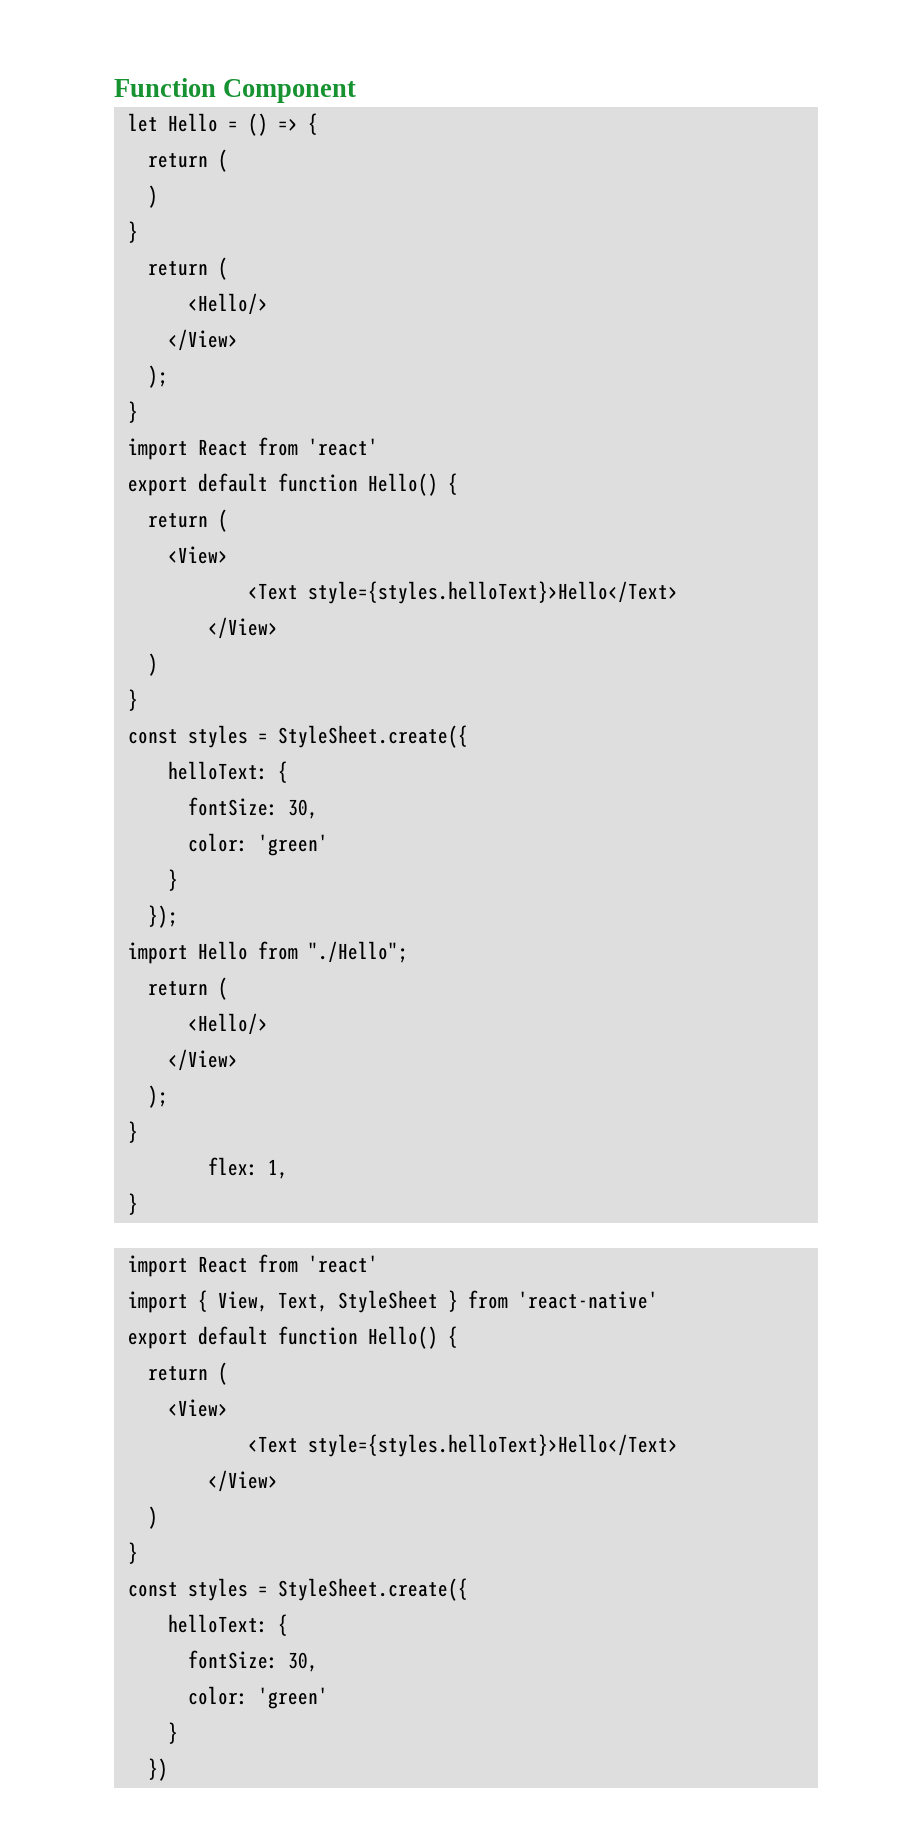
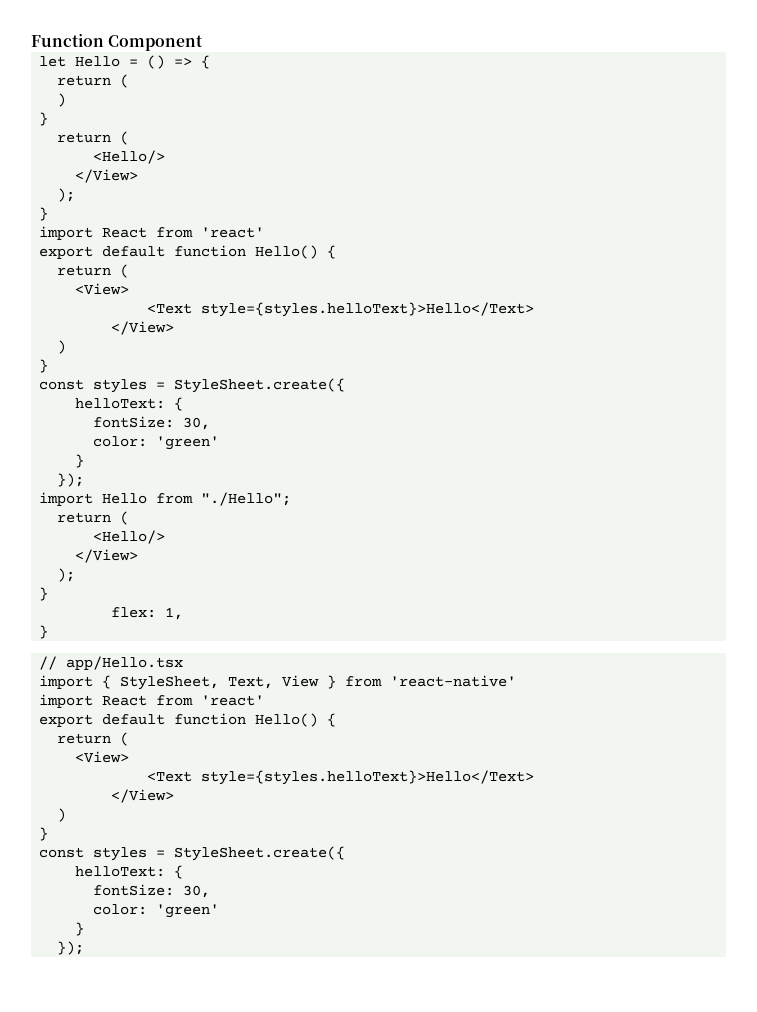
[127,1254,378,1277] [127,1290,658,1313] import React from 'react' // import { View, Text, StyleSheet } from 'react-native' -> [38,656,183,670] [38,675,516,690] [38,694,264,708] // app/Hello.tsx // import { StyleSheet, Text, View } from 'react-native' // import React from 'react'
[147,1758,168,1781] }) -> [56,941,84,955] });

